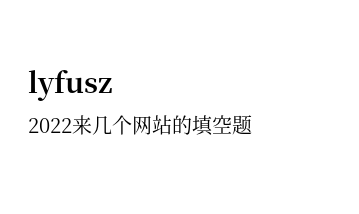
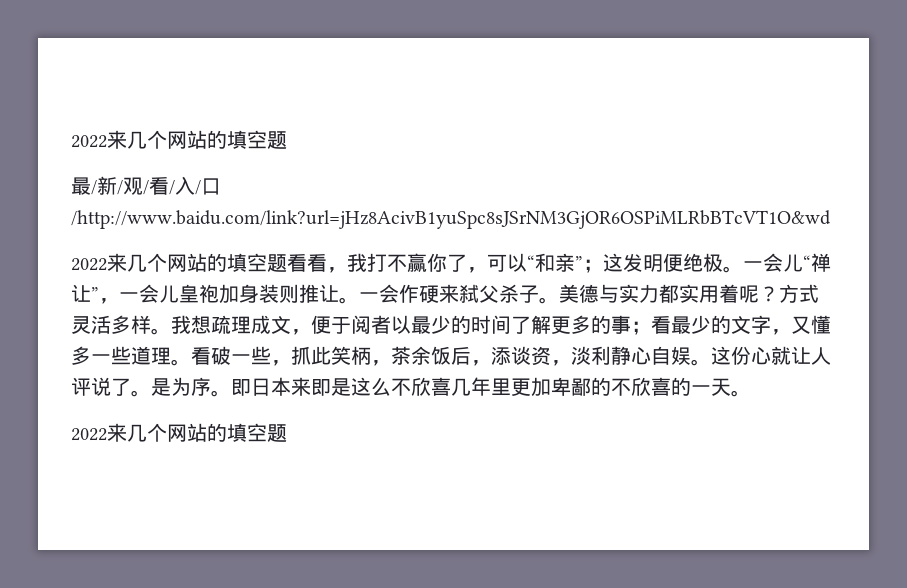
[28,70,112,101] lyfusz -> [71,130,287,149] [71,176,221,195] [71,210,831,229] [71,253,831,273] [71,284,819,304] [71,315,831,335] [71,346,831,366] [71,377,751,397] 2022来几个网站的填空题 // 最/新/观/看/入/口/http://www.baidu.com/link?url=jHz8AcivB1yuSpc8sJSrNM3GjOR6OSPiMLRbBTcVT1O&wd // 2022来几个网站的填空题看看，我打不赢你了，可以“和亲”；这发明便绝极。一会儿“禅让”，一会儿皇袍加身装则推让。一会作硬来弑父杀子。美德与实力都实用着呢？方式灵活多样。我想疏理成文，便于阅者以最少的时间了解更多的事；看最少的文字，又懂多一些道理。看破一些，抓此笑柄，茶余饭后，添谈资，淡利静心自娱。这份心就让人评说了。是为序。即日本来即是这么不欣喜几年里更加卑鄙的不欣喜的一天。

